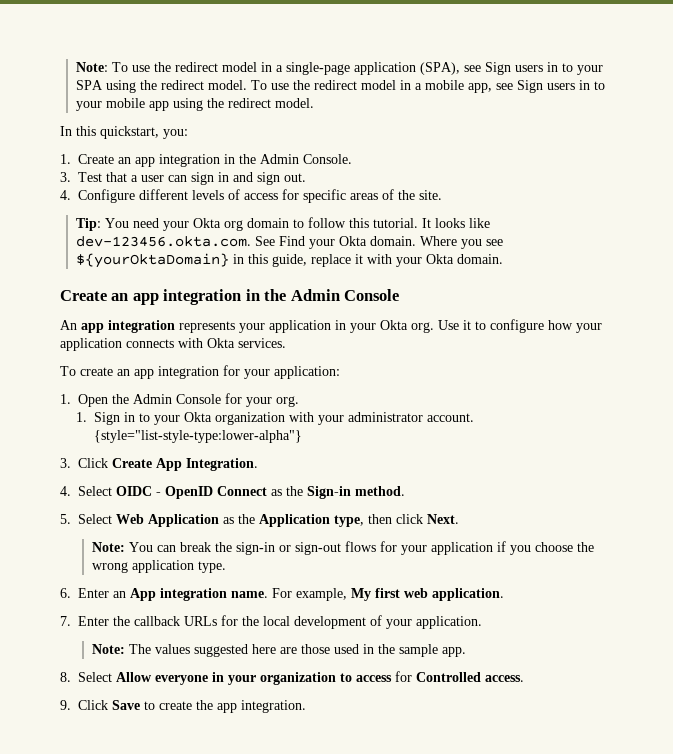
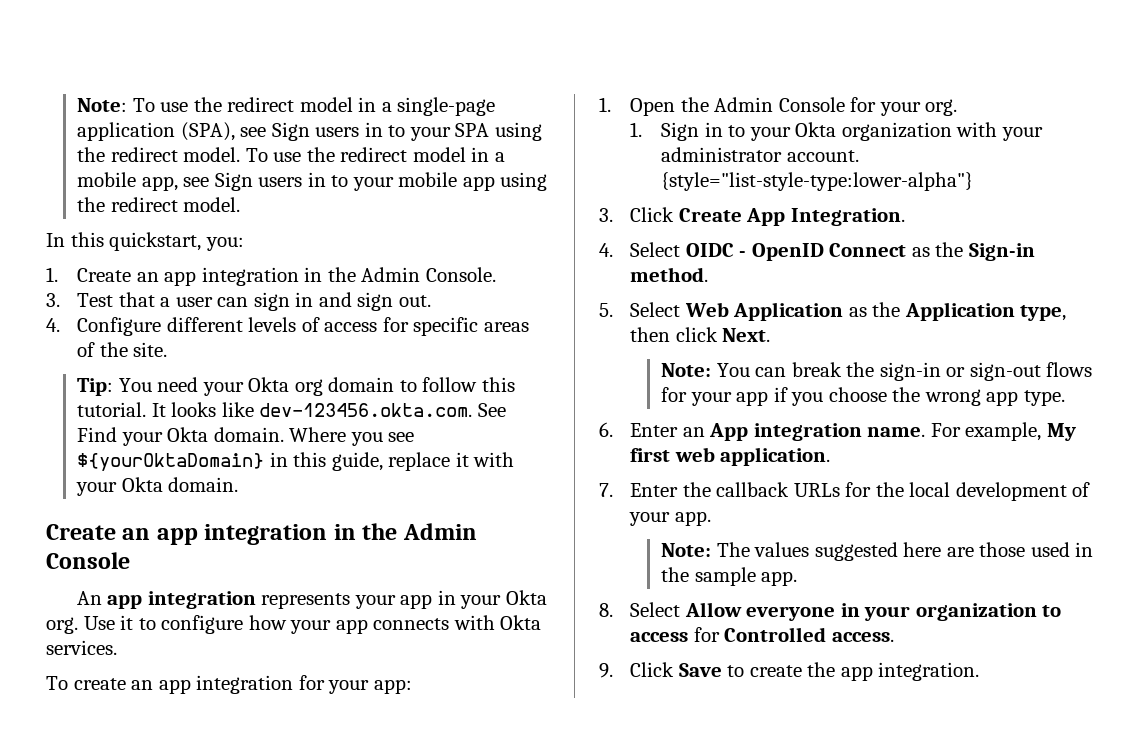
[269,320,331,333] application -> [400,594,433,609] app
[60,338,122,351] application -> [335,619,368,634] app
[274,366,340,379] application: -> [373,679,412,694] app:
[430,542,493,555] application -> [736,391,769,406] app
[131,560,194,573] application -> [986,391,1019,406] app
[416,616,482,629] application. -> [674,511,711,526] app.

